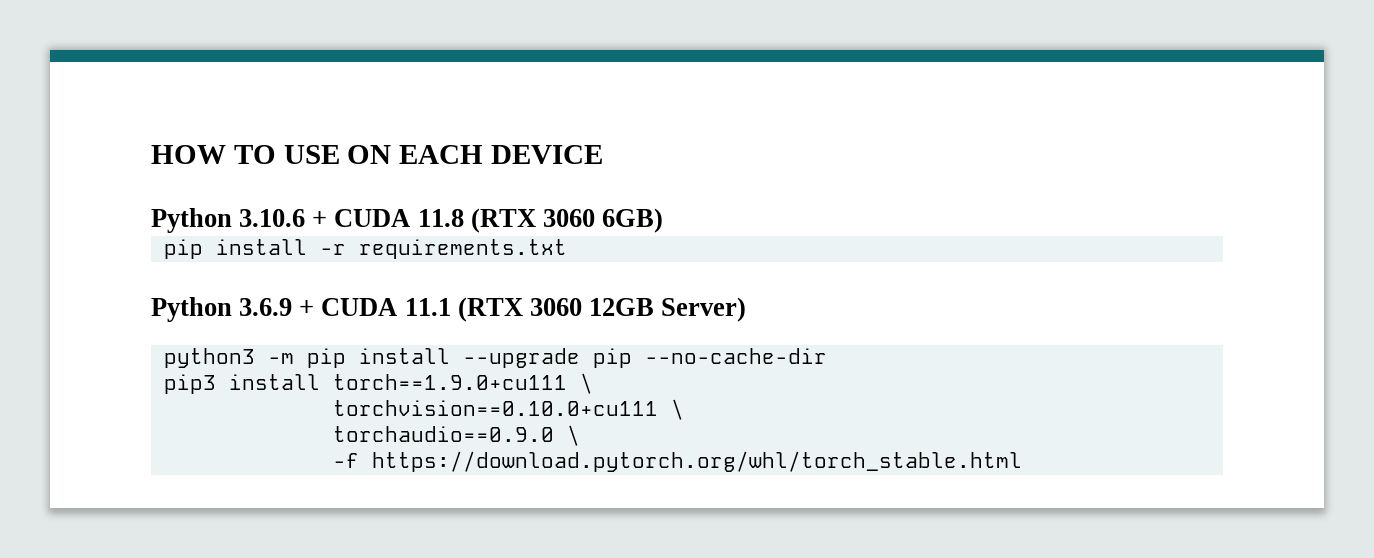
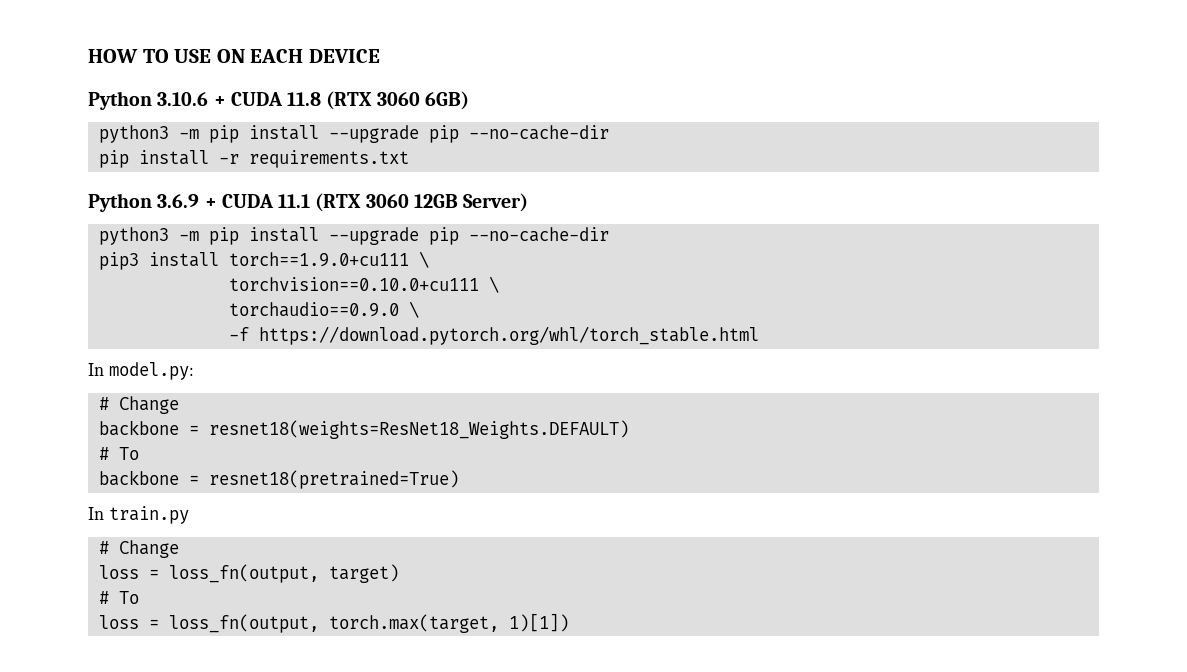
(664, 220) none -> [98,125,609,143] // python3 -m pip install --upgrade pip --no-cache-dir
(1022, 461) none -> [88,362,194,380] [98,396,179,414] [98,420,629,439] [98,447,139,460] [98,470,459,489] [88,506,189,524] [98,540,179,558] [98,564,399,583] [98,591,139,604] [98,613,569,633] // In model.py: // # Change // backbone = resnet18(weights=ResNet18_Weights.DEFAULT) // # To // backbone = resnet18(pretrained=True) // In train.py // # Change // loss = loss_fn(output, target) // # To // loss = loss_fn(output, torch.max(target, 1)[1])

